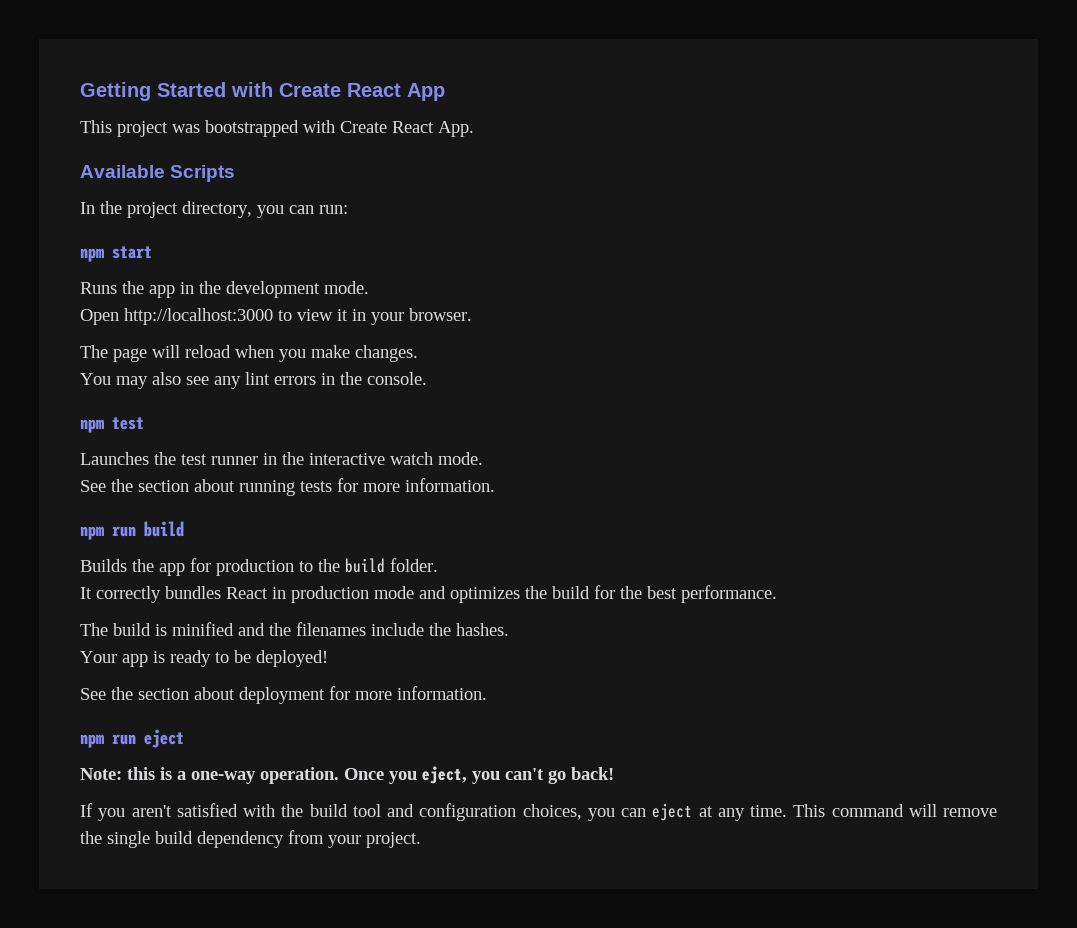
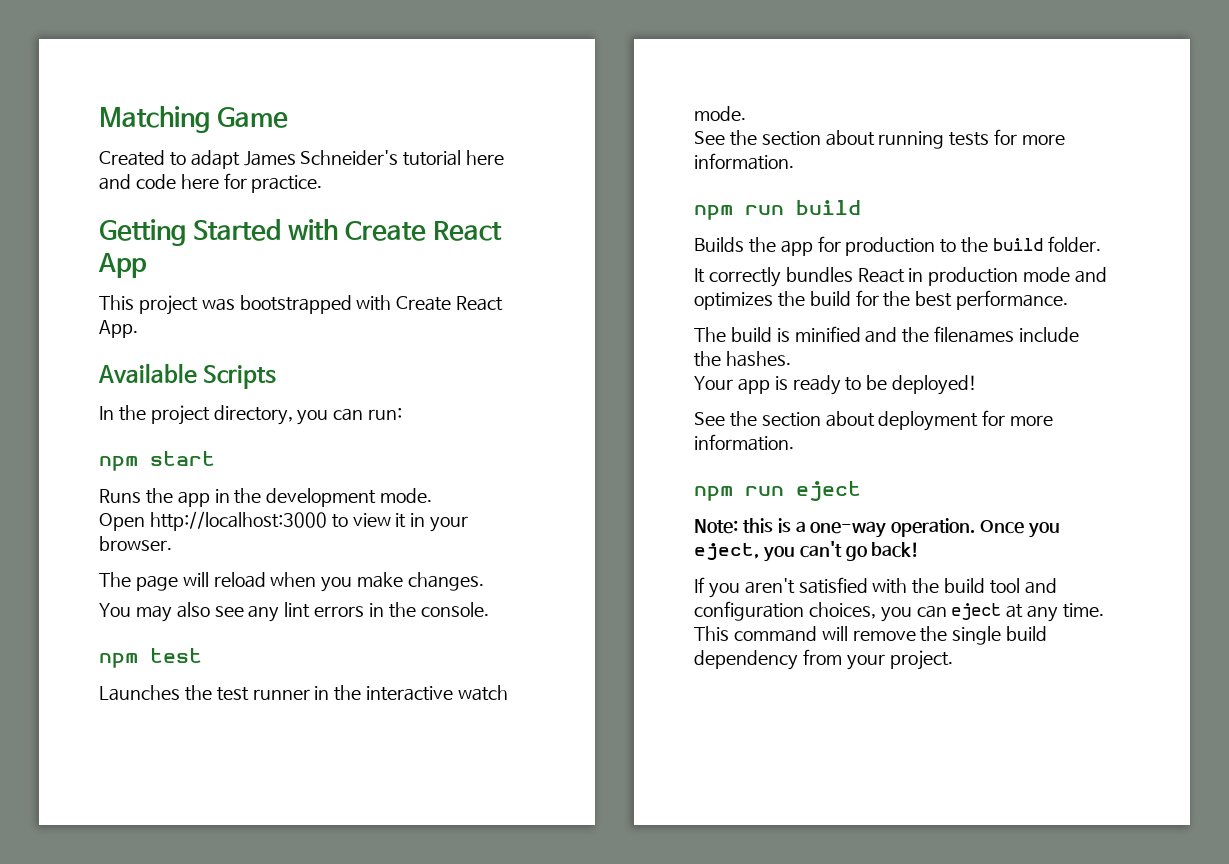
(80, 91) none -> [99,106,288,133] [99,150,505,169] [99,173,323,193] Matching Game // Created to adapt James Schneider's tutorial here and code here for practice. //

